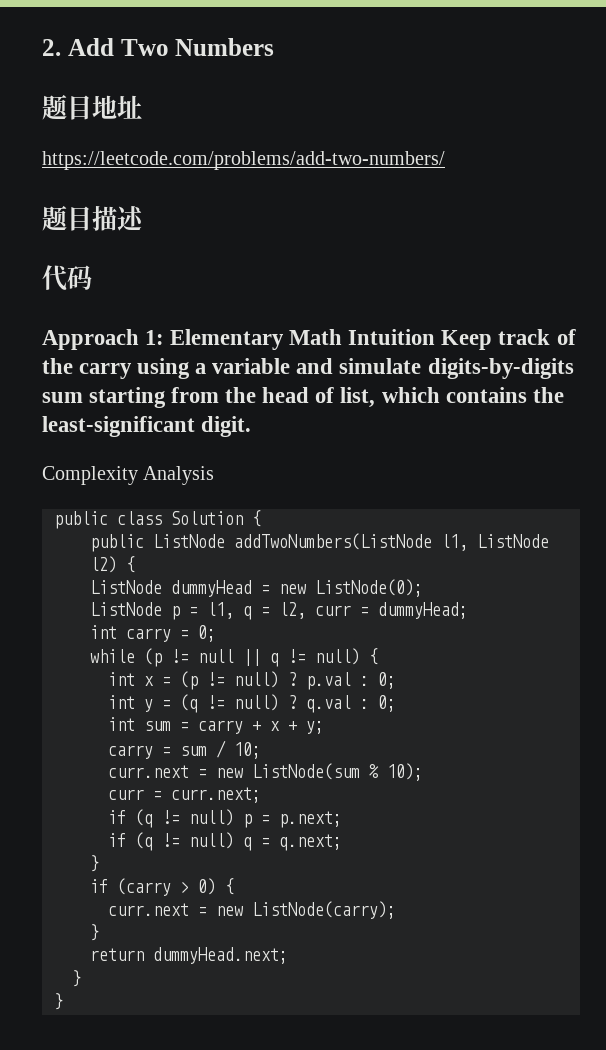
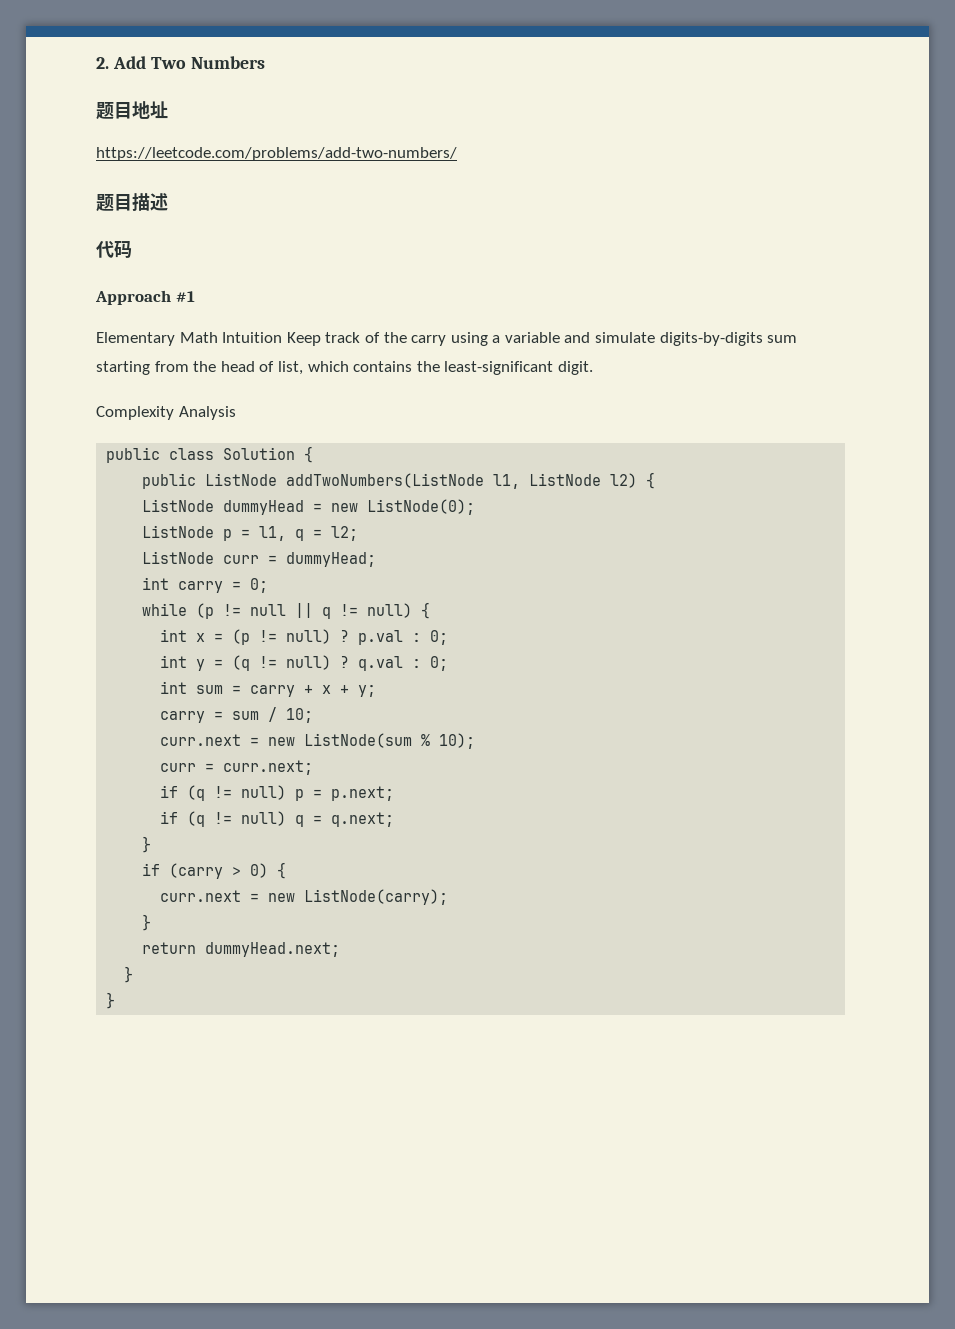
[145,330,165,345] 1: -> [175,291,195,302] #1 //
[279,602,306,619] l2, -> [331,526,359,541] [142,551,215,564] l2; // ListNode

